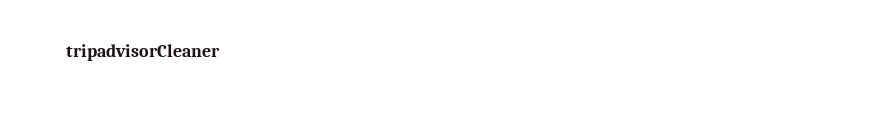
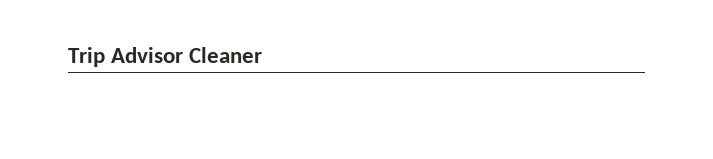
[66,44,220,61] tripadvisorCleaner -> [68,47,263,67] Trip Advisor Cleaner

